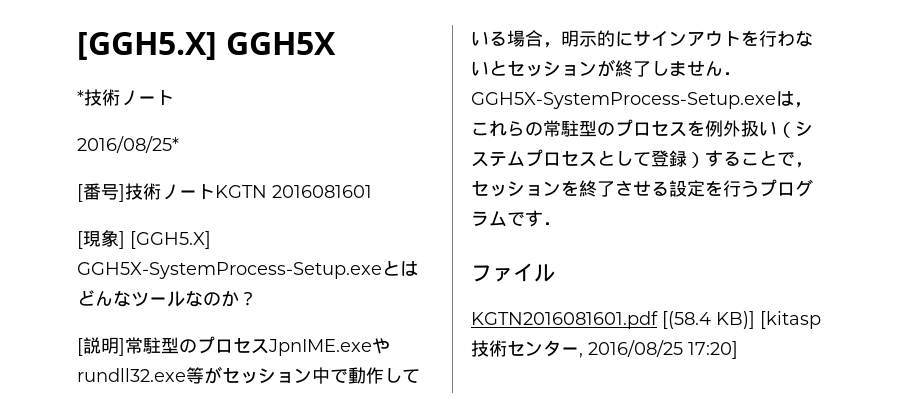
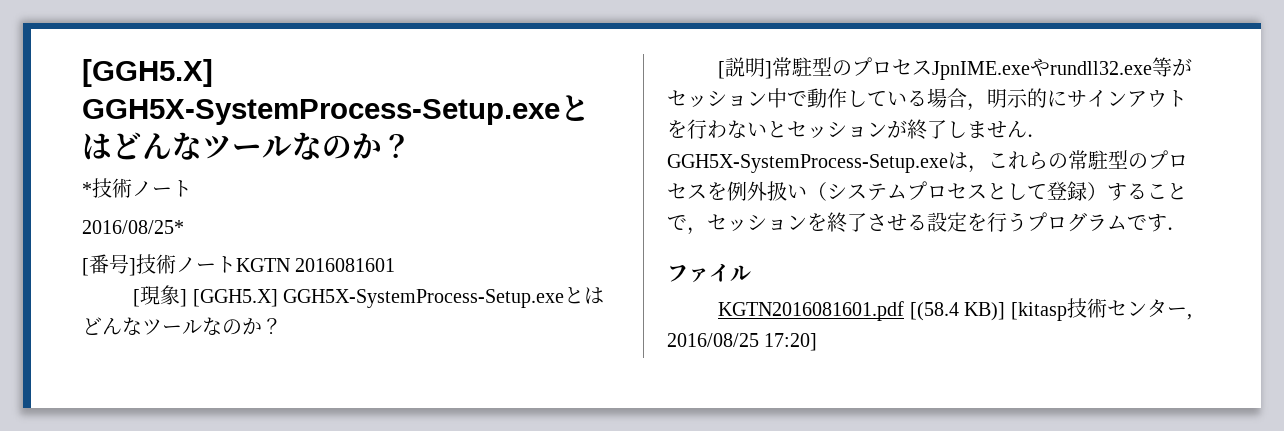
[77,32,336,60] [GGH5.X] GGH5X -> [82,59,213,87] [82,95,590,125] [82,132,412,160] [GGH5.X] GGH5X-SystemProcess-Setup.exeとはどんなツールなのか？

